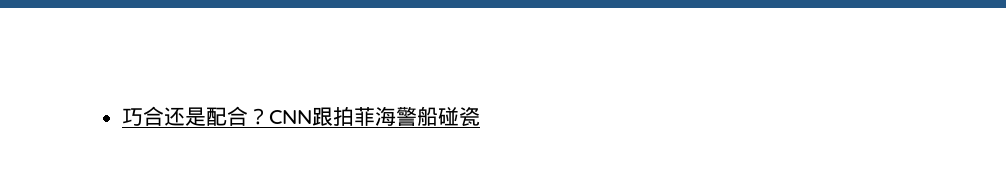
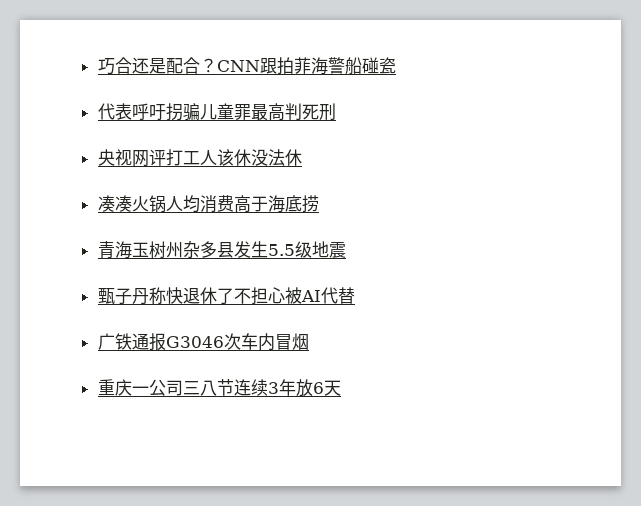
(481, 116) none -> [97,103,336,121] [97,149,302,167] [97,195,319,213] [97,241,346,259] [97,287,355,305] [97,333,309,351] [97,379,341,397] // 代表呼吁拐骗儿童罪最高判死刑 // 央视网评打工人该休没法休 // 凑凑火锅人均消费高于海底捞 // 青海玉树州杂多县发生5.5级地震 // 甄子丹称快退休了不担心被AI代替 // 广铁通报G3046次车内冒烟 // 重庆一公司三八节连续3年放6天

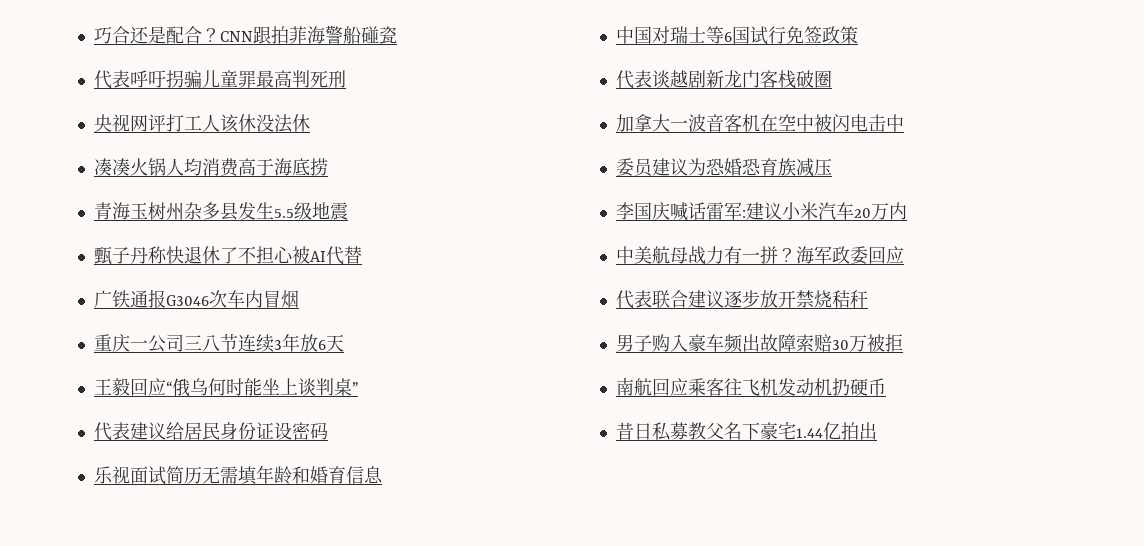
(341, 388) none -> [93,378,358,397] [93,422,328,441] [93,465,383,485] [615,26,858,45] [615,70,832,89] [615,114,904,132] [615,158,832,177] [615,202,907,221] [615,246,904,265] [615,290,868,309] [615,334,903,353] [615,377,886,396] [615,421,877,441] // 王毅回应“俄乌何时能坐上谈判桌” // 代表建议给居民身份证设密码 // 乐视面试简历无需填年龄和婚育信息 // 中国对瑞士等6国试行免签政策 // 代表谈越剧新龙门客栈破圈 // 加拿大一波音客机在空中被闪电击中 // 委员建议为恐婚恐育族减压 // 李国庆喊话雷军:建议小米汽车20万内 // 中美航母战力有一拼？海军政委回应 // 代表联合建议逐步放开禁烧秸秆 // 男子购入豪车频出故障索赔30万被拒 // 南航回应乘客往飞机发动机扔硬币 // 昔日私募教父名下豪宅1.44亿拍出

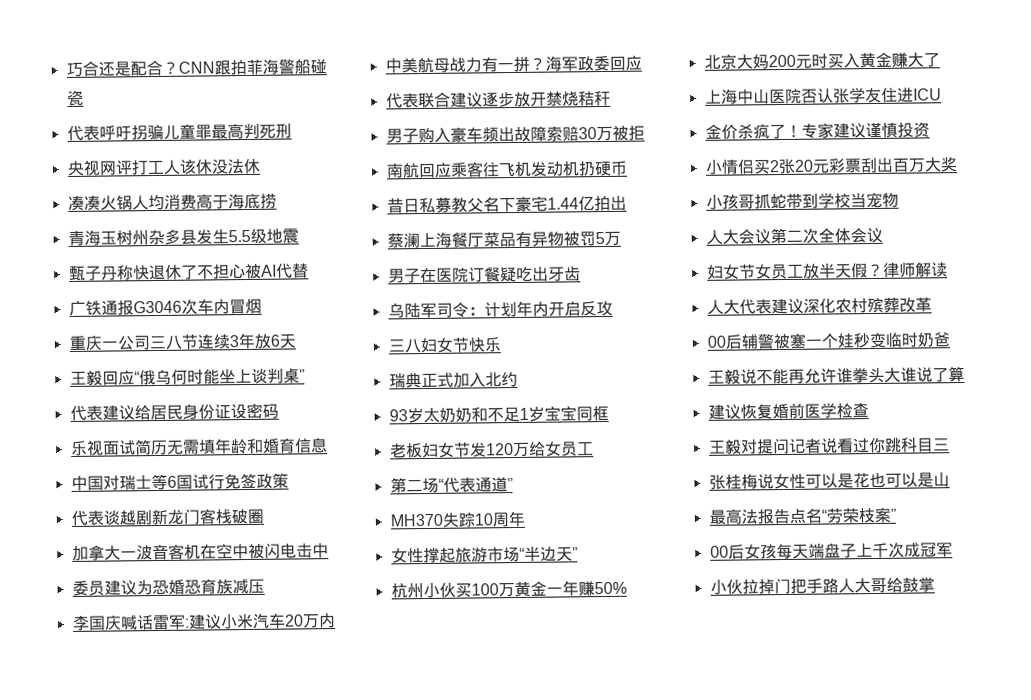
(877, 431) none -> [386,230,621,249] [387,266,581,284] [387,300,613,319] [387,337,502,354] [388,371,518,389] [388,405,609,424] [389,440,594,459] [389,477,513,494] [389,510,525,528] [390,546,578,564] [390,580,627,599] [703,52,940,70] [704,87,942,105] [704,122,930,140] [704,157,958,175] [705,191,899,210] [705,227,883,245] [706,262,948,280] [706,297,932,315] [706,332,950,350] [707,365,965,385] [707,402,869,420] [708,437,950,455] [708,472,950,490] [708,507,896,525] [709,541,953,560] [709,576,935,595] // 蔡澜上海餐厅菜品有异物被罚5万 // 男子在医院订餐疑吃出牙齿 // 乌陆军司令：计划年内开启反攻 // 三八妇女节快乐 // 瑞典正式加入北约 // 93岁太奶奶和不足1岁宝宝同框 // 老板妇女节发120万给女员工 // 第二场“代表通道” // MH370失踪10周年 // 女性撑起旅游市场“半边天” // 杭州小伙买100万黄金一年赚50% // 北京大妈200元时买入黄金赚大了 // 上海中山医院否认张学友住进ICU // 金价杀疯了！专家建议谨慎投资 // 小情侣买2张20元彩票刮出百万大奖 // 小孩哥抓蛇带到学校当宠物 // 人大会议第二次全体会议 // 妇女节女员工放半天假？律师解读 // 人大代表建议深化农村殡葬改革 // 00后辅警被塞一个娃秒变临时奶爸 // 王毅说不能再允许谁拳头大谁说了算 // 建议恢复婚前医学检查 // 王毅对提问记者说看过你跳科目三 // 张桂梅说女性可以是花也可以是山 // 最高法报告点名“劳荣枝案” // 00后女孩每天端盘子上千次成冠军 // 小伙拉掉门把手路人大哥给鼓掌

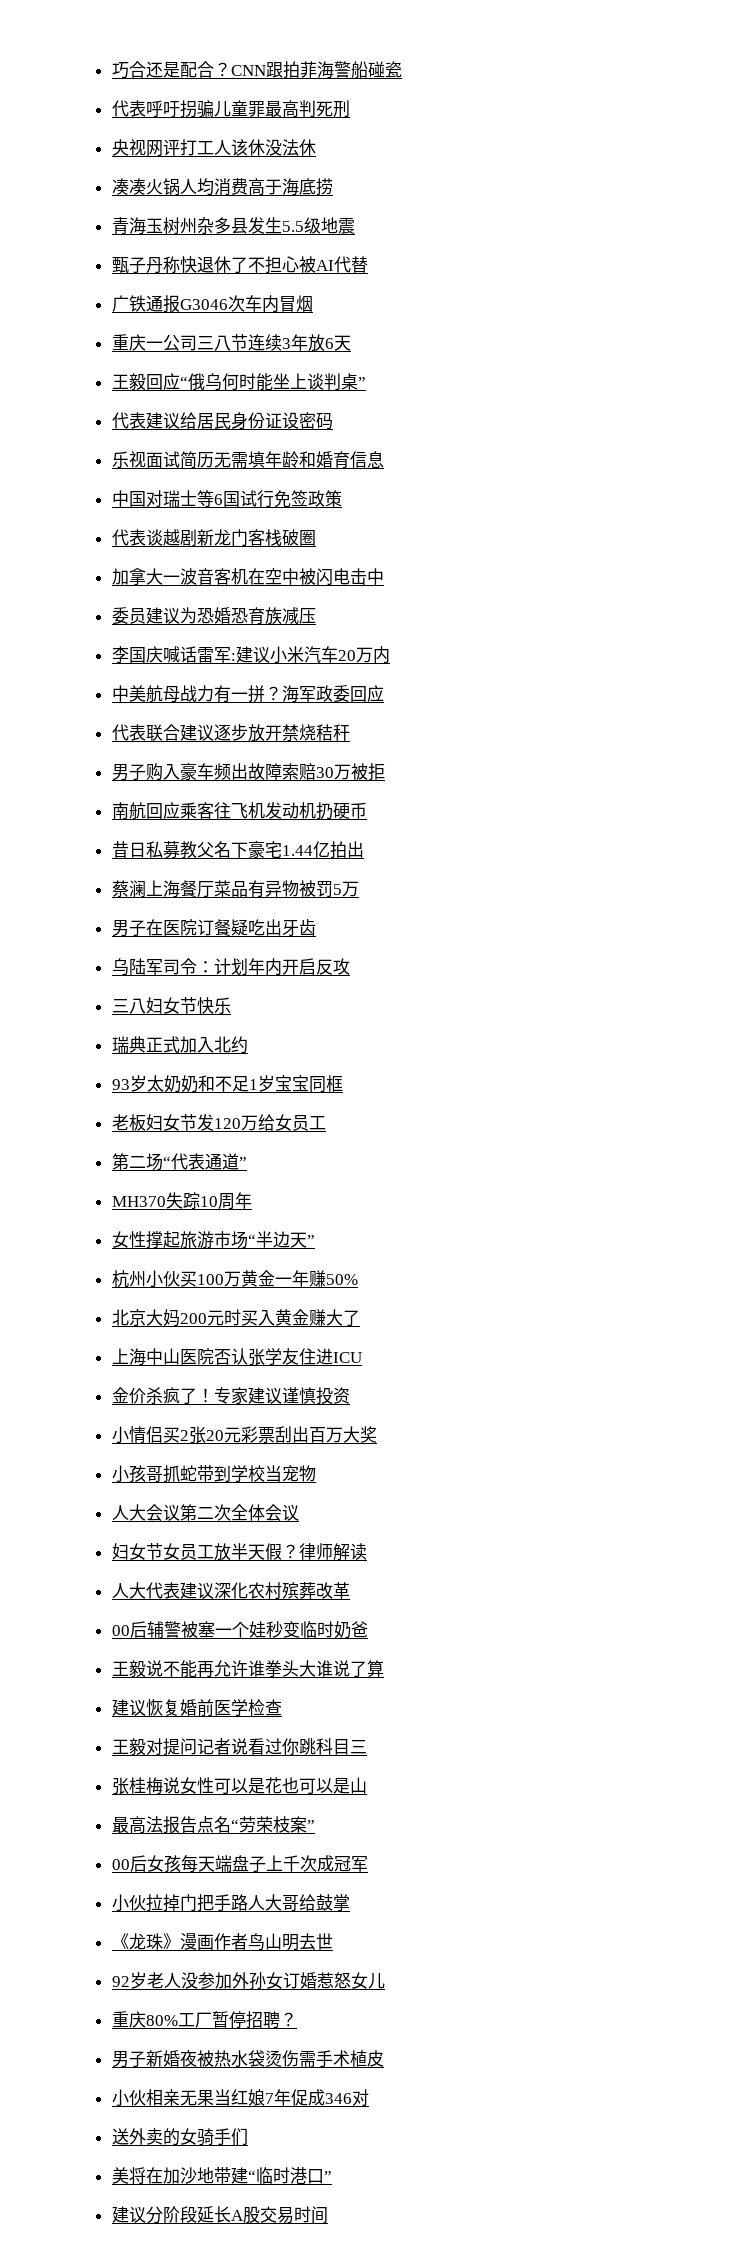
(935, 585) none -> [111,1933,333,1951] [111,1972,385,1989] [111,2011,297,2029] [111,2050,384,2068] [111,2089,369,2107] [111,2128,248,2146] [111,2167,332,2184] [111,2206,328,2224] // 《龙珠》漫画作者鸟山明去世 // 92岁老人没参加外孙女订婚惹怒女儿 // 重庆80%工厂暂停招聘？ // 男子新婚夜被热水袋烫伤需手术植皮 // 小伙相亲无果当红娘7年促成346对 // 送外卖的女骑手们 // 美将在加沙地带建“临时港口” // 建议分阶段延长A股交易时间

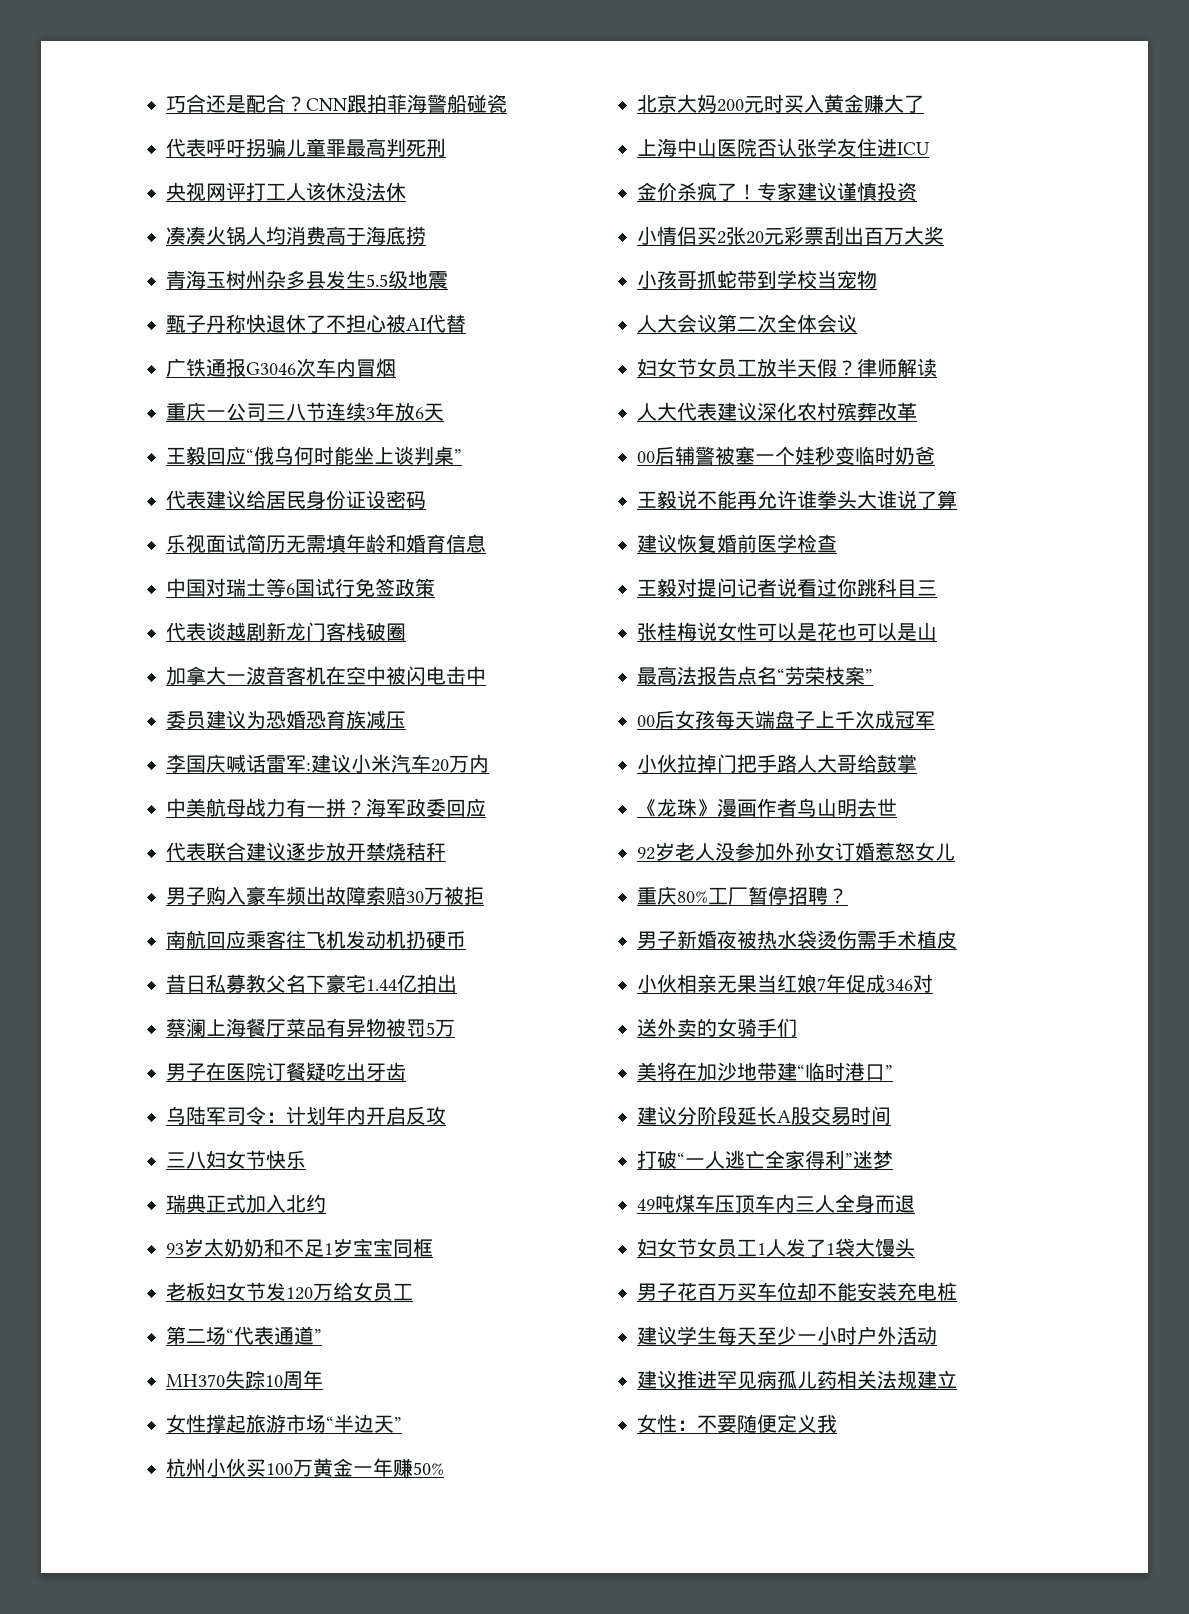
(328, 2215) none -> [637,1150,893,1169] [637,1194,915,1214] [637,1238,915,1258] [637,1282,957,1302] [637,1326,937,1345] [637,1370,957,1389] [637,1414,837,1433] // 打破“一人逃亡全家得利”迷梦 // 49吨煤车压顶车内三人全身而退 // 妇女节女员工1人发了1袋大馒头 // 男子花百万买车位却不能安装充电桩 // 建议学生每天至少一小时户外活动 // 建议推进罕见病孤儿药相关法规建立 // 女性：不要随便定义我

